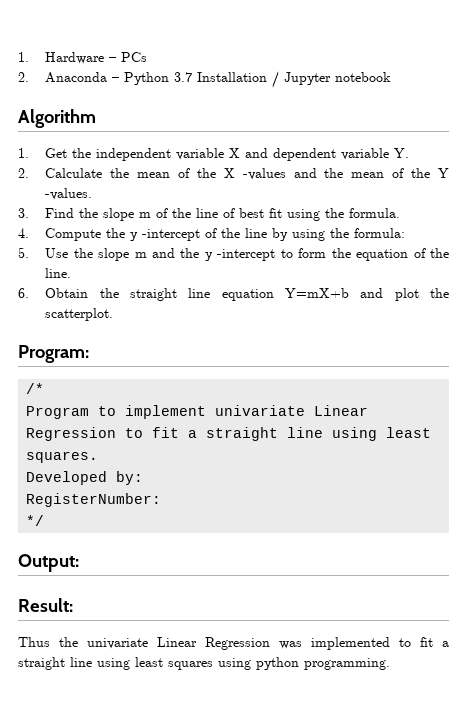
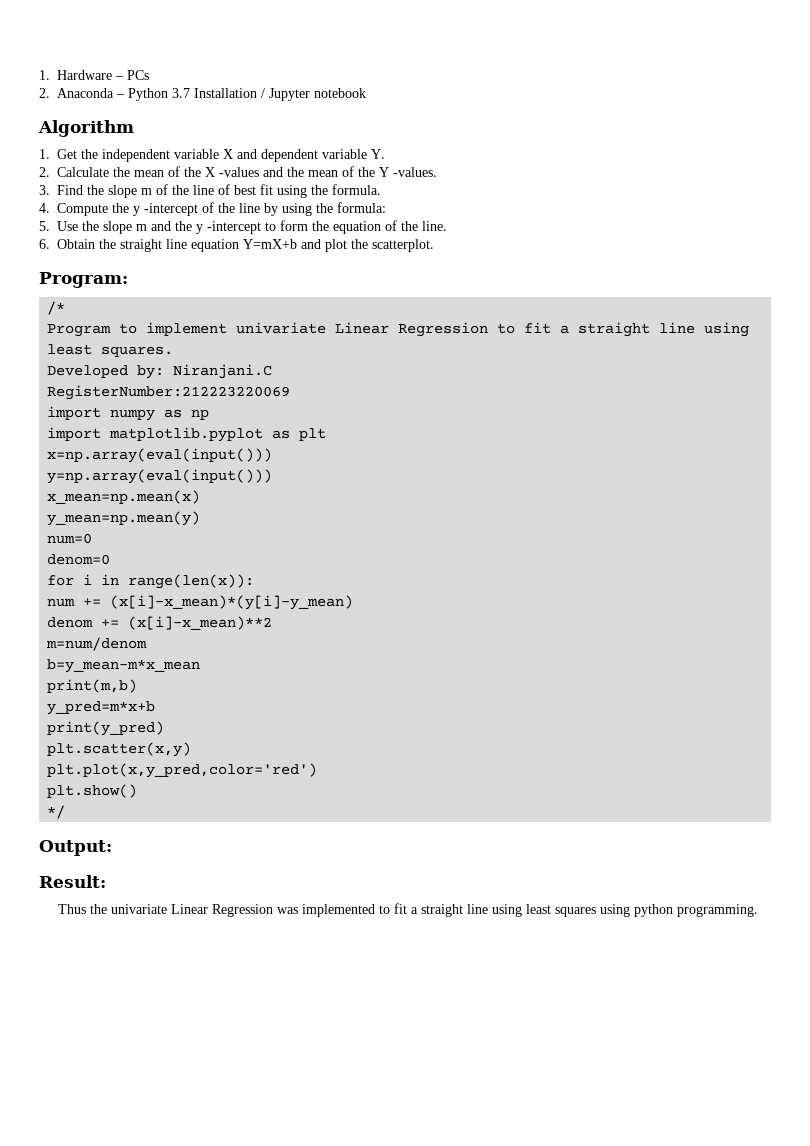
[26,493,162,507] // RegisterNumber: -> [173,364,273,379] [47,385,291,400] [47,406,210,421] [47,427,327,442] [47,448,273,463] [47,469,273,484] [47,490,201,504] [47,511,201,526] [47,533,93,544] [47,554,111,565] [47,574,255,589] [47,595,354,610] [47,616,273,630] [46,637,148,651] [47,659,201,673] [47,679,138,693] [47,701,156,715] [47,721,165,736] [47,742,192,757] [47,763,318,778] [47,784,138,798] Niranjani.C // RegisterNumber:212223220069 // import numpy as np // import matplotlib.pyplot as plt // x=np.array(eval(input())) // y=np.array(eval(input())) // x_mean=np.mean(x) // y_mean=np.mean(y) // num=0 // denom=0 // for i in range(len(x)): // num += (x[i]-x_mean)*(y[i]-y_mean) // denom += (x[i]-x_mean)**2 // m=num/denom // b=y_mean-m*x_mean // print(m,b) // y_pred=m*x+b // print(y_pred) // plt.scatter(x,y) // plt.plot(x,y_pred,color='red') // plt.show()

